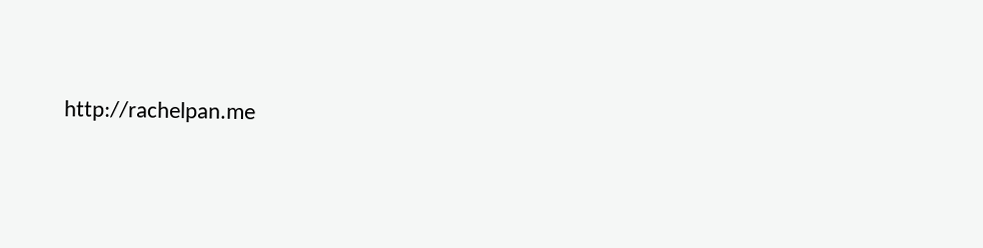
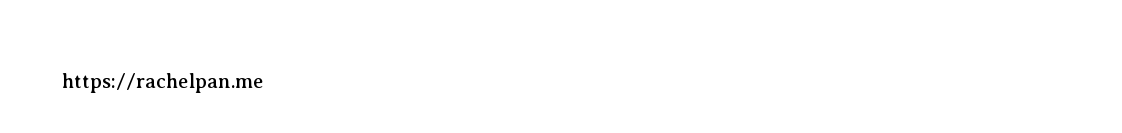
[64,100,256,124] http://rachelpan.me -> [62,73,264,93] https://rachelpan.me

